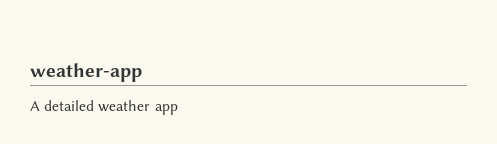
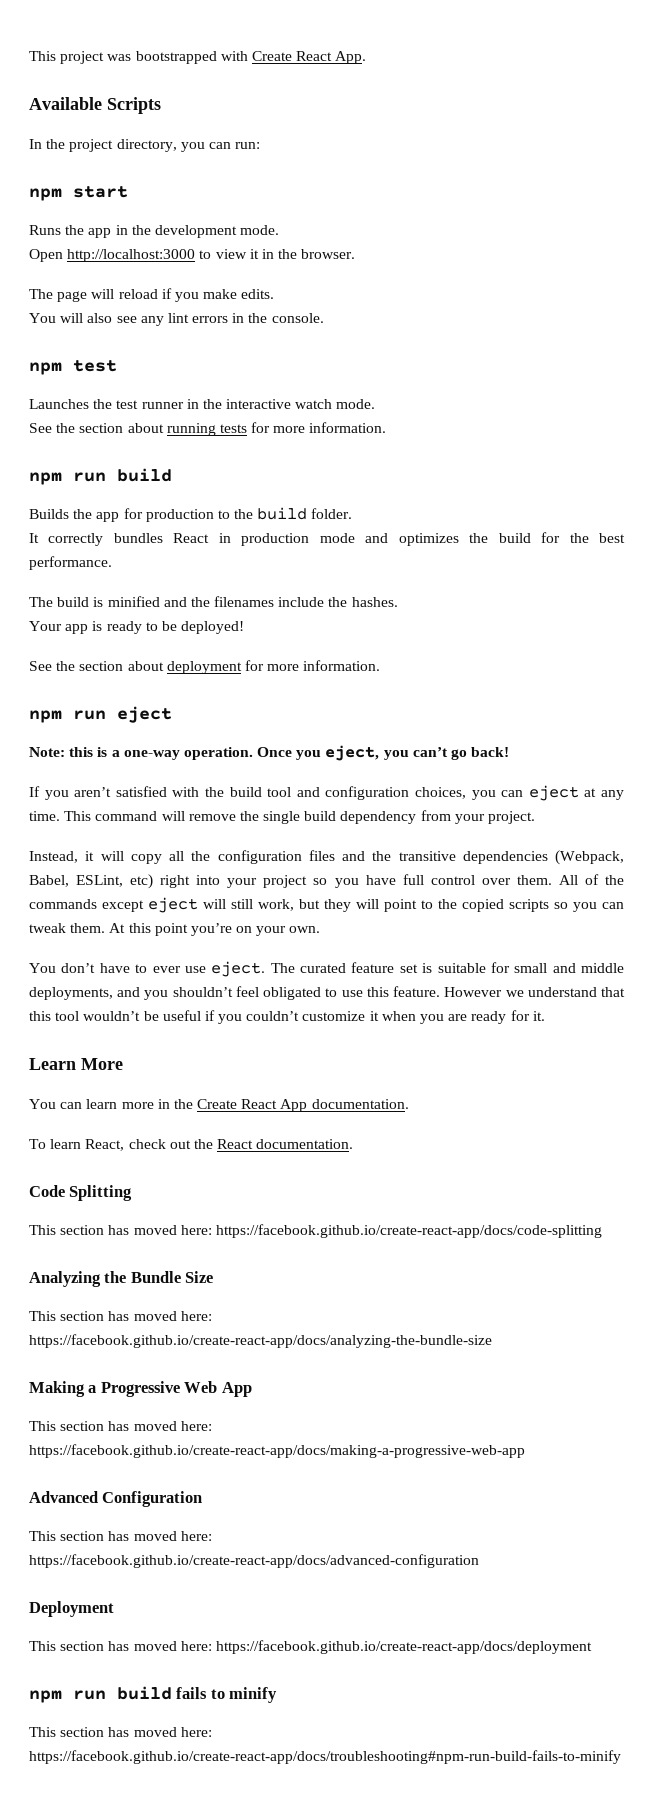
[30,63,142,82] [30,100,178,115] weather-app // A detailed weather app -> [29,51,367,64] [29,97,161,114] [29,139,261,152] [29,186,128,201] [29,225,280,238] [29,249,356,262] [29,288,275,302] [29,313,324,326] [29,360,117,375] [29,399,376,409] [29,422,387,436] [29,468,172,485] [29,507,353,522] [29,532,625,546] [29,556,112,570] [29,596,398,607] [29,621,245,634] [29,660,381,674] [29,706,172,723] [29,745,510,761] [29,785,625,801] [29,810,536,824] [29,850,624,865] [29,874,624,889] [29,897,624,913] [29,923,321,936] [29,961,624,977] [29,986,625,1000] [29,1010,545,1024] [29,1058,123,1070] [29,1099,409,1112] [29,1139,354,1151] [29,1185,133,1201] [29,1224,602,1238] [29,1271,214,1287] [29,1311,212,1321] [29,1334,492,1348] [29,1381,252,1397] [29,1421,212,1431] [29,1444,525,1458] [29,1491,203,1507] [29,1531,212,1541] [29,1554,479,1568] [29,1601,114,1617] [29,1640,592,1654] [29,1686,278,1703] [29,1727,212,1737] [29,1750,621,1764] This project was bootstrapped with Create React App. // Available Scripts // In the project directory, you can run: // npm start // Runs the app in the development mode. // Open http://localhost:3000 to view it in the browser. // The page will reload if you make edits. // You will also see any lint errors in the console. // npm test // Launches the test runner in the interactive watch mode. // See the section about running tests for more information. // npm run build // Builds the app for production to the build folder. // It correctly bundles React in production mode and optimizes the build for the best performance. // The build is minified and the filenames include the hashes. // Your app is ready to be deployed! // See the section about deployment for more information. // npm run eject // Note: this is a one-way operation. Once you eject, you can’t go back! // If you aren’t satisfied with the build tool and configuration choices, you can eject at any time. This command will remove the single build dependency from your project. // Instead, it will copy all the configuration files and the transitive dependencies (Webpack, Babel, ESLint, etc) right into your project so you have full control over them. All of the commands except eject will still work, but they will point to the copied scripts so you can tweak them. At this point you’re on your own. // You don’t have to ever use eject. The curated feature set is suitable for small and middle deployments, and you shouldn’t feel obligated to use this feature. However we understand that this tool wouldn’t be useful if you couldn’t customize it when you are ready for it. // Learn More // You can learn more in the Create React App documentation. // To learn React, check out the React documentation. // Code Splitting // This section has moved here: https://facebook.github.io/create-react-app/docs/code-splitting // Analyzing the Bundle Size // This section has moved here: https://facebook.github.io/create-react-app/docs/analyzing-the-bundle-size // Making a Progressive Web App // This section has moved here: https://facebook.github.io/create-react-app/docs/making-a-progressive-web-app // Advanced Configuration // This section has moved here: https://facebook.github.io/create-react-app/docs/advanced-configuration // Deployment // This section has moved here: https://facebook.github.io/create-react-app/docs/deployment // npm run build fails to minify // This section has moved here: https://facebook.github.io/create-react-app/docs/troubleshooting#npm-run-build-fails-to-minify

